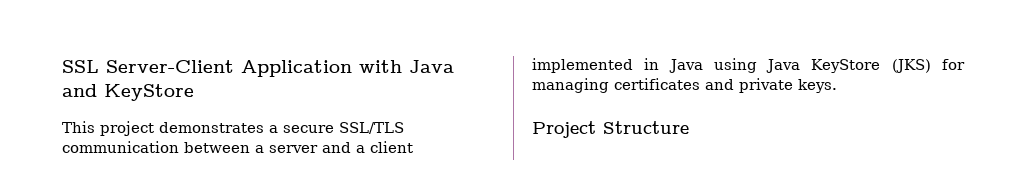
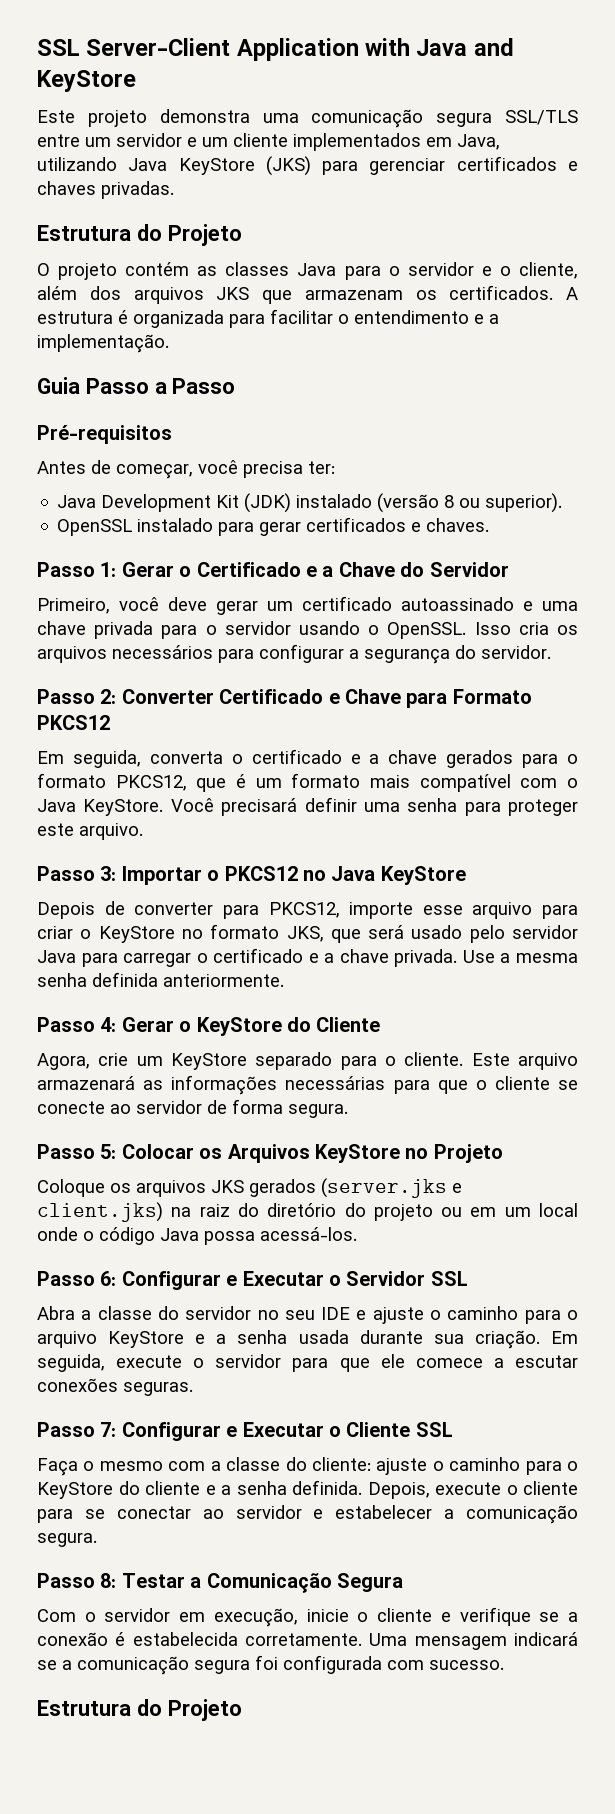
[62,121,404,136] [62,141,413,153] [532,58,965,73] [532,78,837,93] [532,121,689,138] This project demonstrates a secure SSL/TLS communication between a server and a client implemented in Java using Java KeyStore (JKS) for managing certificates and private keys. // Project Structure -> [37,109,578,128] [37,133,500,151] [37,156,578,176] [37,181,174,199] [37,224,242,246] [37,262,578,280] [37,285,578,304] [37,309,499,328] [37,334,169,353] [37,377,236,394] [37,425,172,444] [37,460,335,479] [57,493,563,513] [57,517,490,536] [37,562,509,577] [37,596,578,615] [37,621,578,639] [37,644,551,664] [37,689,532,708] [37,715,110,730] [37,749,578,768] [37,773,578,792] [37,797,578,816] [37,823,143,840] [37,866,466,885] [37,901,578,919] [37,924,578,943] [37,948,578,967] [37,972,284,987] [37,1017,381,1036] [37,1052,578,1070] [37,1075,578,1095] [37,1099,348,1118] [37,1144,503,1163] [37,1178,462,1198] [37,1202,579,1222] [37,1227,357,1245] [37,1271,468,1290] [37,1306,579,1324] [37,1330,578,1349] [37,1354,578,1372] [37,1378,193,1396] [37,1422,453,1441] [37,1457,579,1476] [37,1480,578,1499] [37,1505,578,1524] [37,1533,97,1547] [37,1573,403,1593] [37,1607,579,1627] [37,1632,578,1650] [37,1655,504,1675] [37,1699,242,1721] Este projeto demonstra uma comunicação segura SSL/TLS entre um servidor e um cliente implementados em Java, utilizando Java KeyStore (JKS) para gerenciar certificados e chaves privadas. // Estrutura do Projeto // O projeto contém as classes Java para o servidor e o cliente, além dos arquivos JKS que armazenam os certificados. A estrutura é organizada para facilitar o entendimento e a implementação. // Guia Passo a Passo // Pré-requisitos // Antes de começar, você precisa ter: // Java Development Kit (JDK) instalado (versão 8 ou superior). // OpenSSL instalado para gerar certificados e chaves. // Passo 1: Gerar o Certificado e a Chave do Servidor // Primeiro, você deve gerar um certificado autoassinado e uma chave privada para o servidor usando o OpenSSL. Isso cria os arquivos necessários para configurar a segurança do servidor. // Passo 2: Converter Certificado e Chave para Formato PKCS12 // Em seguida, converta o certificado e a chave gerados para o formato PKCS12, que é um formato mais compatível com o Java KeyStore. Você precisará definir uma senha para proteger este arquivo. // Passo 3: Importar o PKCS12 no Java KeyStore // Depois de converter para PKCS12, importe esse arquivo para criar o KeyStore no formato JKS, que será usado pelo servidor Java para carregar o certificado e a chave privada. Use a mesma senha definida anteriormente. // Passo 4: Gerar o KeyStore do Cliente // Agora, crie um KeyStore separado para o cliente. Este arquivo armazenará as informações necessárias para que o cliente se conecte ao servidor de forma segura. // Passo 5: Colocar os Arquivos KeyStore no Projeto // Coloque os arquivos JKS gerados (server.jks e client.jks) na raiz do diretório do projeto ou em um local onde o código Java possa acessá-los. // Passo 6: Configurar e Executar o Servidor SSL // Abra a classe do servidor no seu IDE e ajuste o caminho para o arquivo KeyStore e a senha usada durante sua criação. Em seguida, execute o servidor para que ele comece a escutar conexões seguras. // Passo 7: Configurar e Executar o Cliente SSL // Faça o mesmo com a classe do cliente: ajuste o caminho para o KeyStore do cliente e a senha definida. Depois, execute o cliente para se conectar ao servidor e estabelecer a comunicação segura. // Passo 8: Testar a Comunicação Segura // Com o servidor em execução, inicie o cliente e verifique se a conexão é estabelecida corretamente. Uma mensagem indicará se a comunicação segura foi configurada com sucesso. // Estrutura do Projeto

